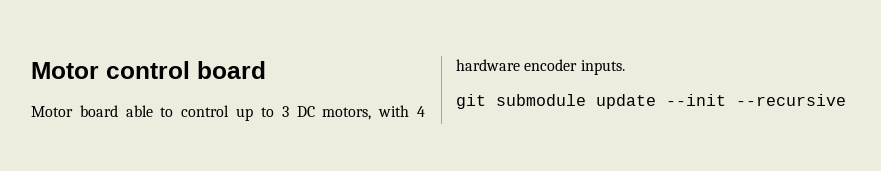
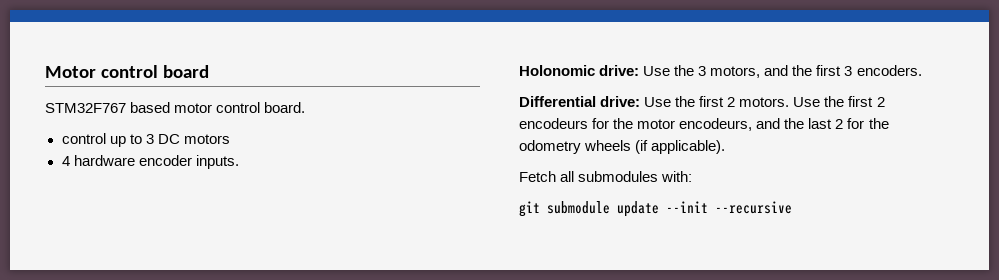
[31,105,174,117] Motor board able to -> [45,102,306,113] STM32F767 based motor control board. //
[322,105,410,120] motors, with -> [183,134,230,144] motors //
(625, 67) none -> [519,65,922,78] [519,96,885,107] [519,118,889,131] [519,140,726,154] [519,171,693,182] // Holonomic drive: Use the 3 motors, and the first 3 encoders. // Differential drive: Use the first 2 motors. Use the first 2 encodeurs for the motor encodeurs, and the last 2 for the odometry wheels (if applicable). // Fetch all submodules with:

